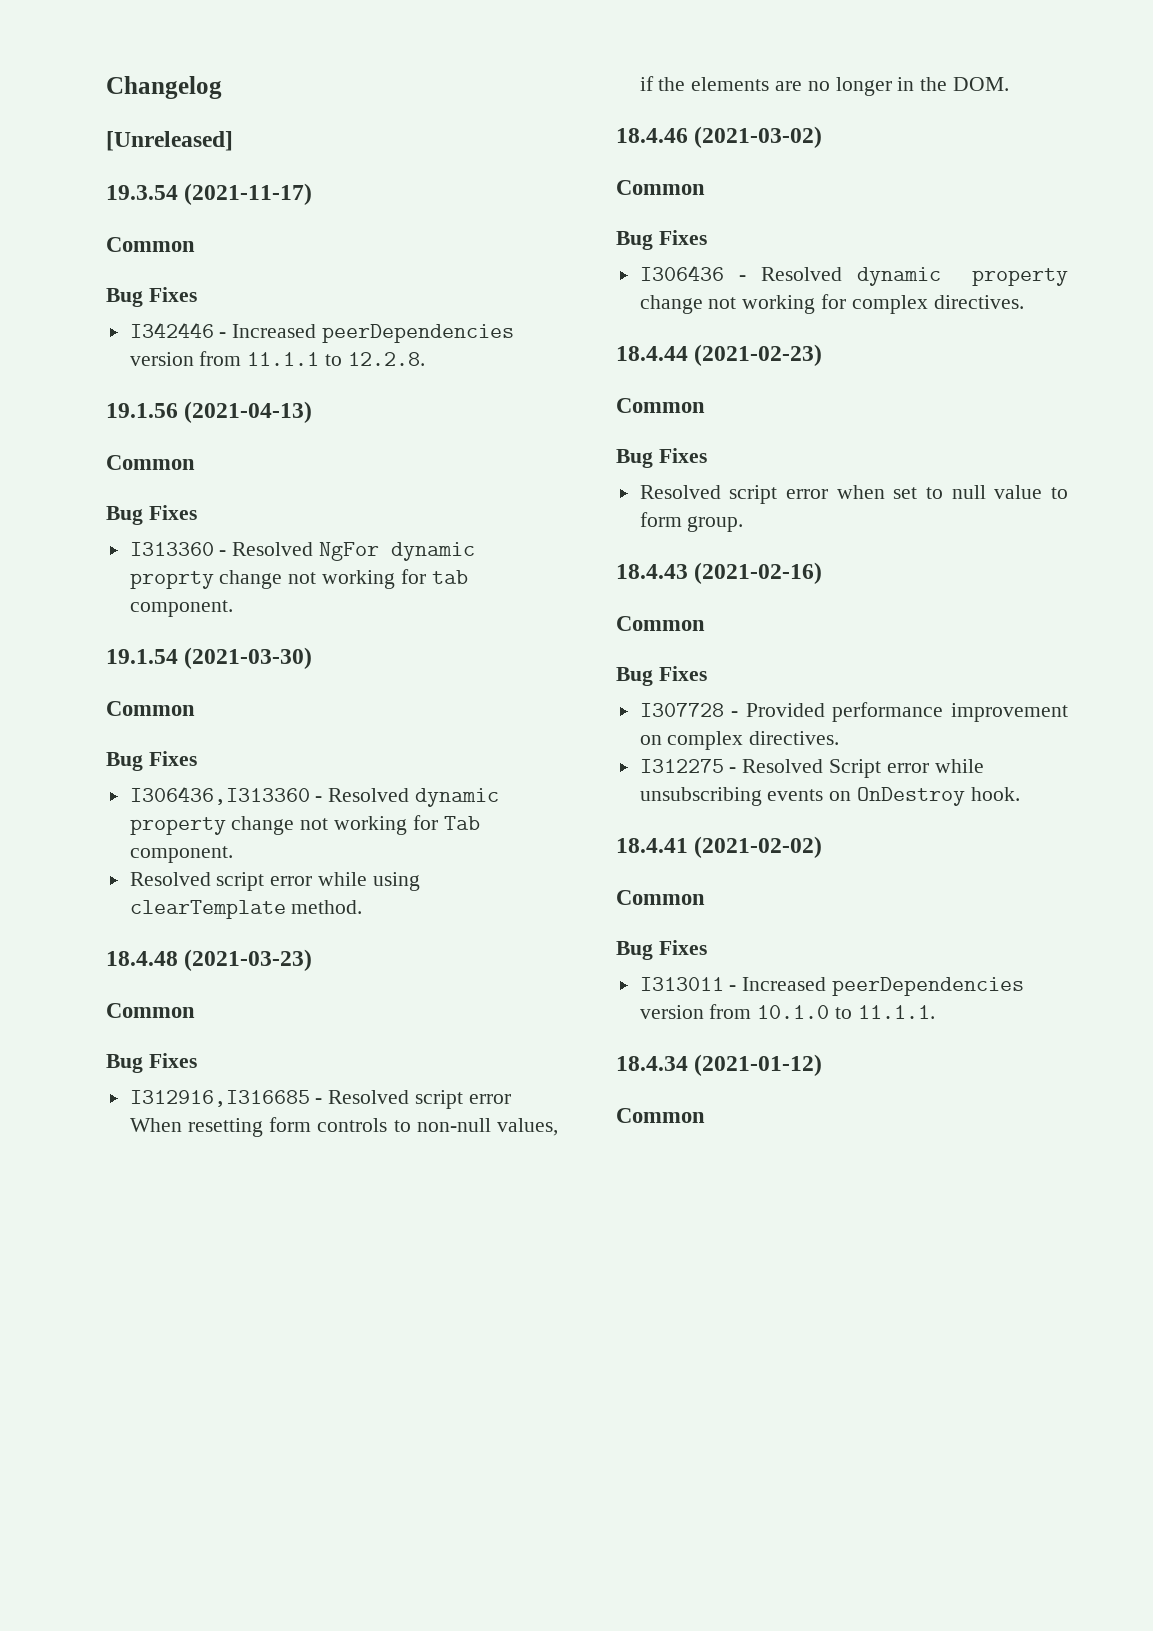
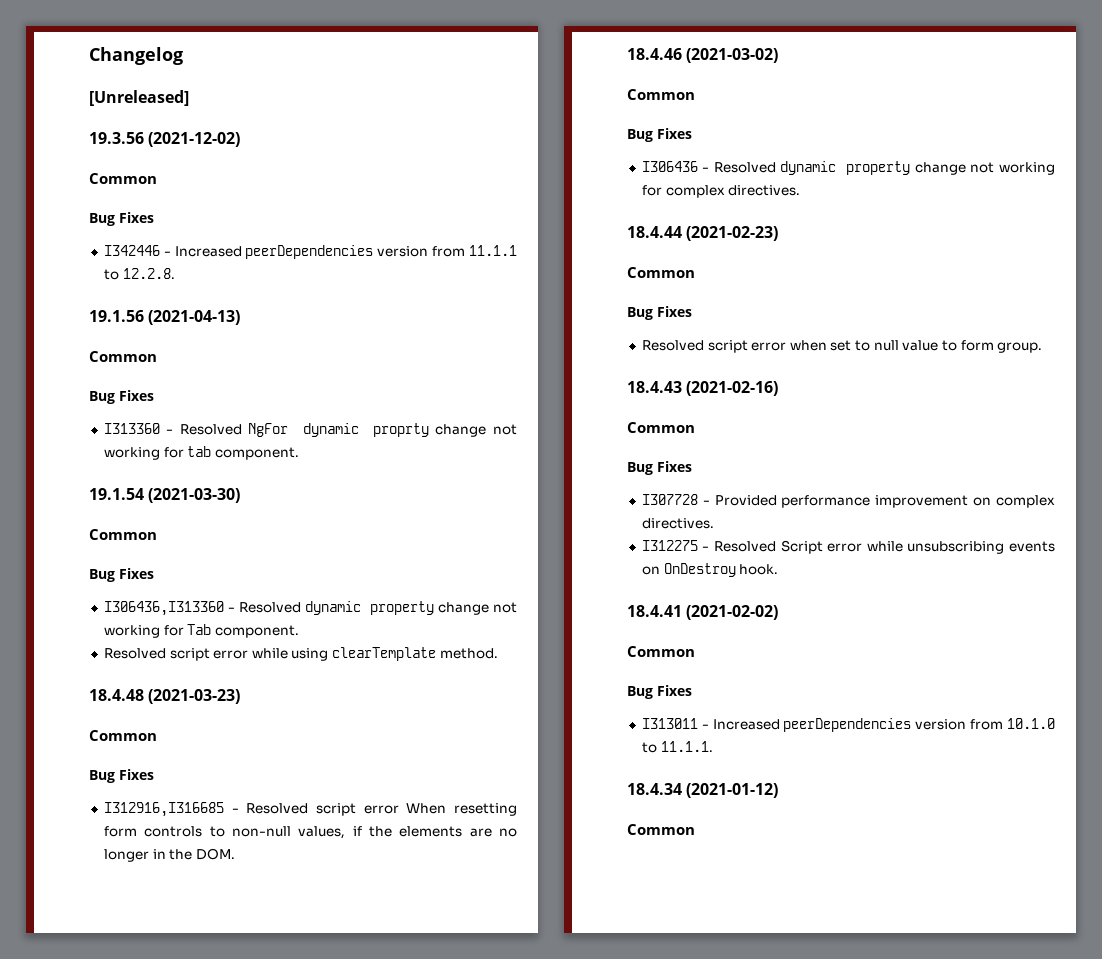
[106,183,313,205] 19.3.54 (2021-11-17) -> [89,132,241,147] 19.3.56 (2021-12-02)

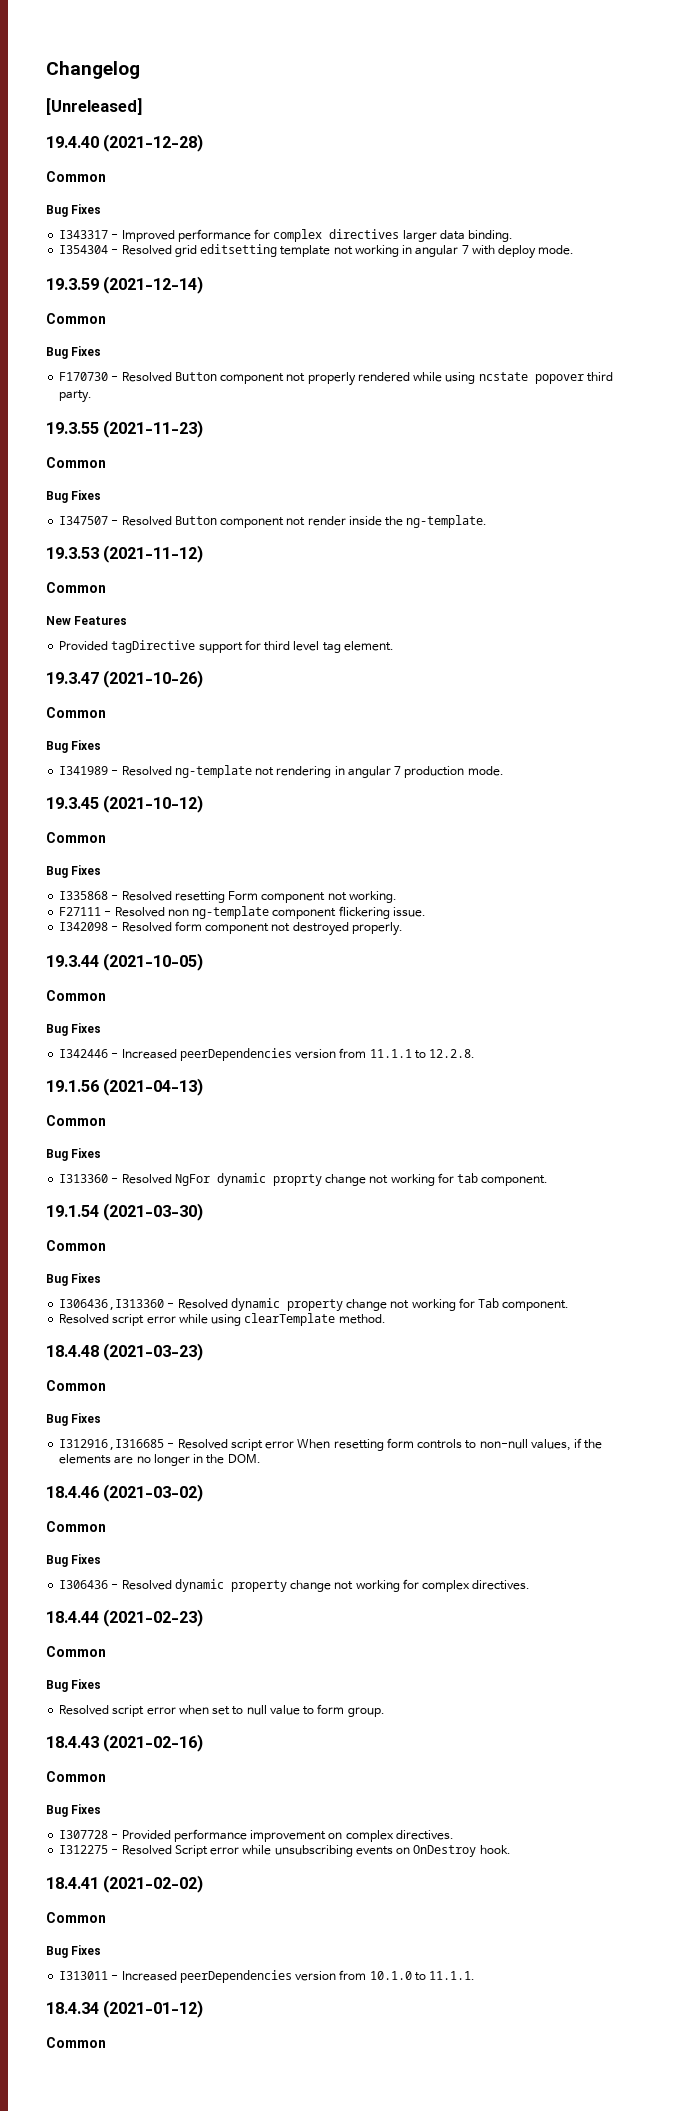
[89,132,241,147] 19.3.56 (2021-12-02) -> [46,134,204,152] [46,171,106,182] [46,204,102,217] [59,229,514,242] [59,244,575,259] [46,276,204,294] [46,313,106,324] [46,346,102,359] [59,372,613,386] [59,390,93,403] [46,420,204,438] [46,457,106,468] [46,490,102,503] [59,515,488,528] [46,545,204,563] [46,582,106,593] [46,616,128,625] [59,640,394,653] [46,670,204,688] [46,707,106,718] [46,740,102,753] [59,765,504,778] [46,795,204,813] [46,832,106,843] [46,865,102,878] [59,891,397,903] [59,906,426,919] [59,921,403,936] [46,953,204,971] 19.4.40 (2021-12-28) // Common // Bug Fixes // I343317 - Improved performance for complex directives larger data binding. // I354304 - Resolved grid editsetting template not working in angular 7 with deploy mode. // 19.3.59 (2021-12-14) // Common // Bug Fixes // F170730 - Resolved Button component not properly rendered while using ncstate popover third party. // 19.3.55 (2021-11-23) // Common // Bug Fixes // I347507 - Resolved Button component not render inside the ng-template. // 19.3.53 (2021-11-12) // Common // New Features // Provided tagDirective support for third level tag element. // 19.3.47 (2021-10-26) // Common // Bug Fixes // I341989 - Resolved ng-template not rendering in angular 7 production mode. // 19.3.45 (2021-10-12) // Common // Bug Fixes // I335868 - Resolved resetting Form component not working. // F27111 - Resolved non ng-template component flickering issue. // I342098 - Resolved form component not destroyed properly. // 19.3.44 (2021-10-05)

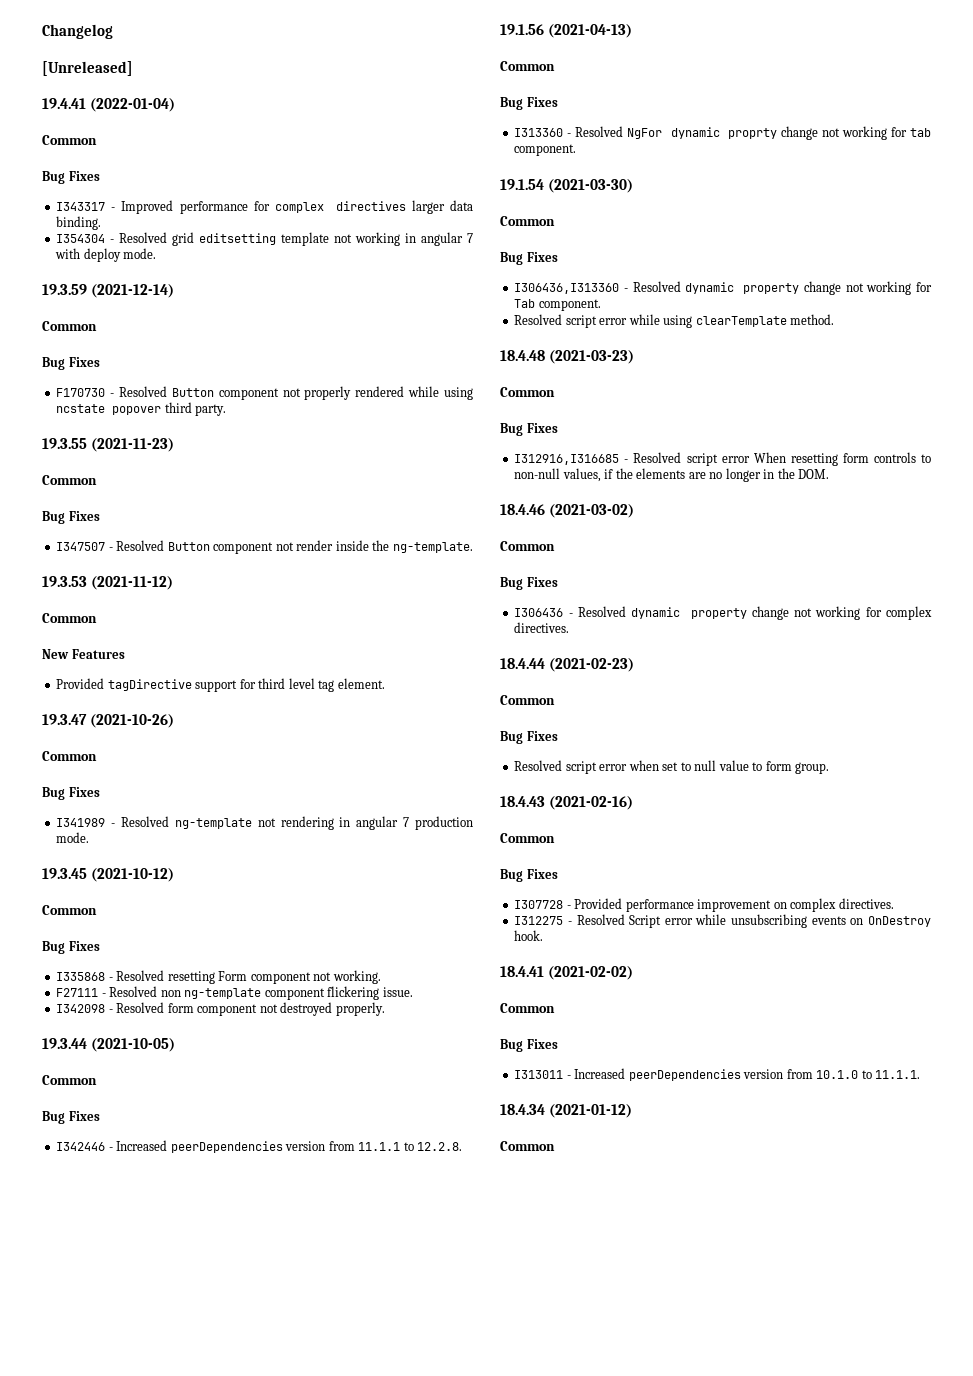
[46,134,204,152] 19.4.40 (2021-12-28) -> [42,98,175,112] 19.4.41 (2022-01-04)

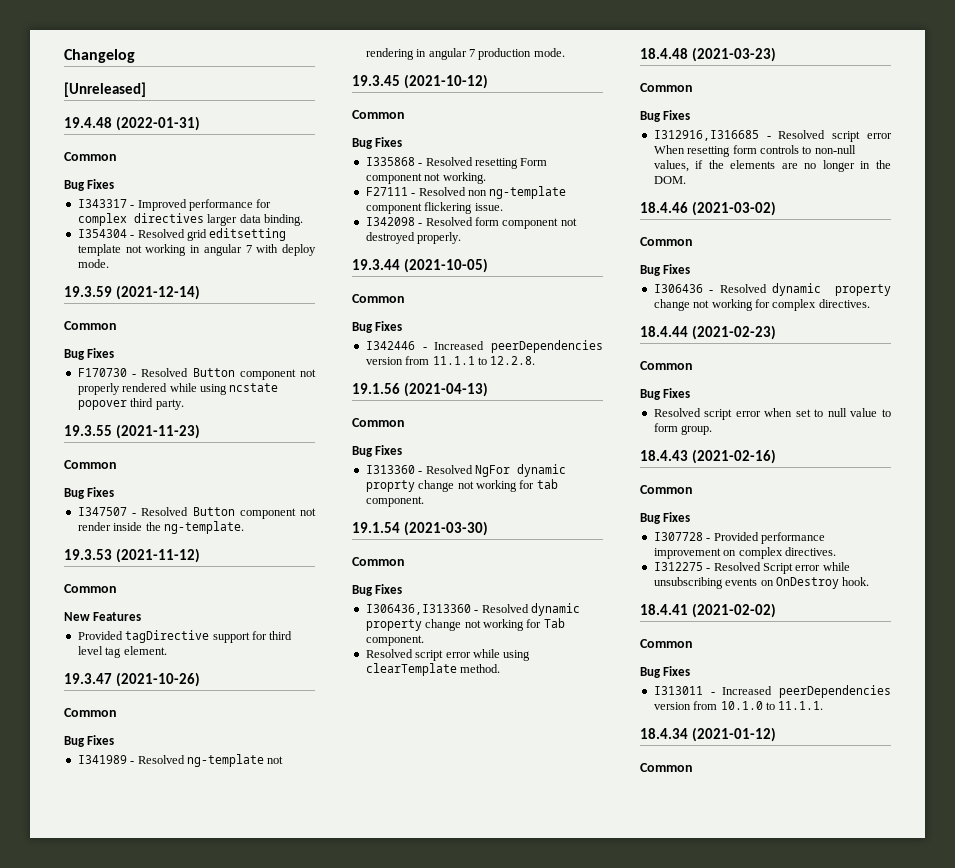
[42,98,175,112] 19.4.41 (2022-01-04) -> [64,116,200,131] 19.4.48 (2022-01-31)

